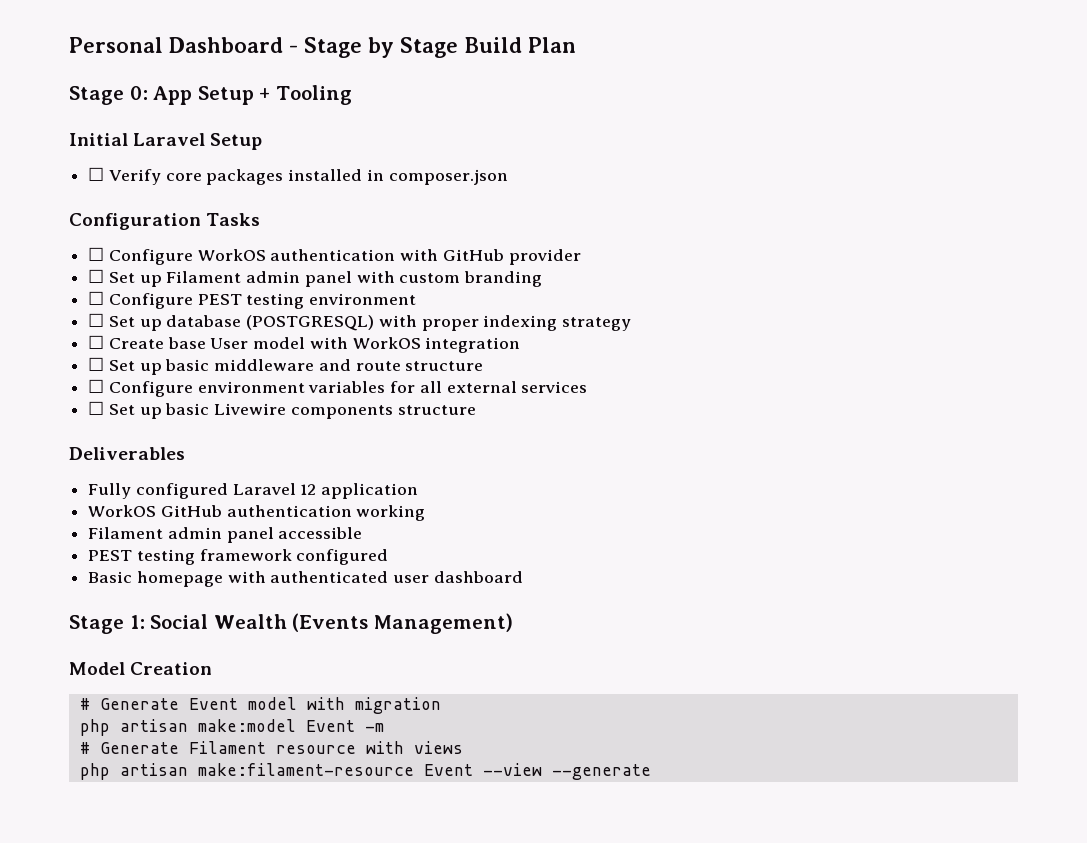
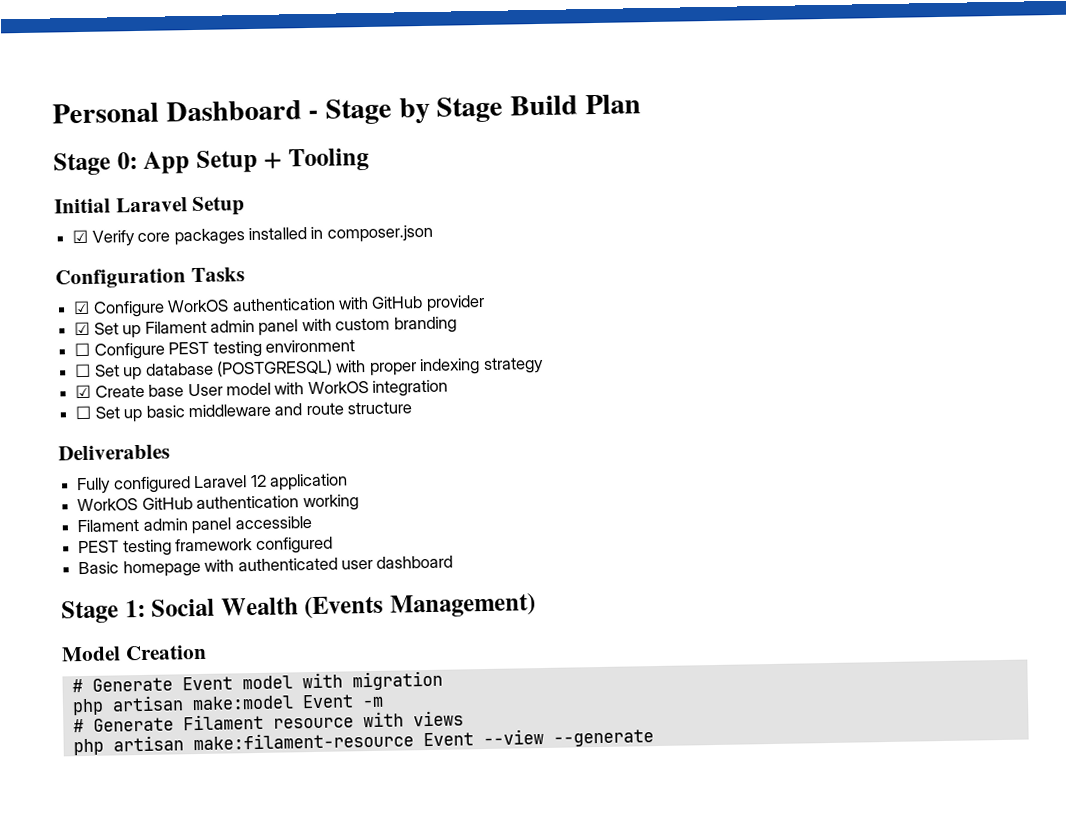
[88,167,105,181] ☐ -> [72,229,89,244] ☑
[88,247,105,261] ☐ -> [73,300,91,315] ☑
[88,269,105,283] ☐ -> [74,321,91,336] ☑
[88,335,105,349] ☐ -> [75,384,92,399] ☑
[88,379,588,397] [88,401,476,419] // ☐ Configure environment variables for all external services // ☐ Set up basic Livewire components structure -> (413, 408) none

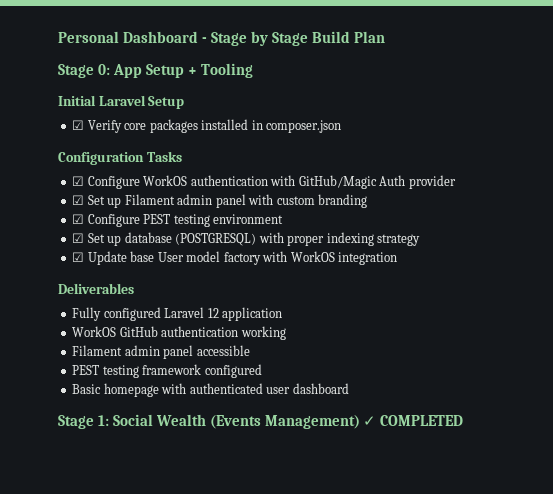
[371,296,424,309] GitHub -> [298,175,406,189] GitHub/Magic Auth
[74,342,91,357] ☐ -> [72,214,85,224] ☑
[75,363,92,378] ☐ -> [72,233,85,243] ☑
[94,384,145,398] Create -> [87,251,127,265] Update
(271, 389) none -> [223,252,261,265] factory
[75,401,413,423] // ☐ Set up basic middleware and route structure -> (398, 258) none
[61,644,207,662] [71,670,443,693] [71,694,384,716] [72,710,464,733] [72,728,654,756] // Model Creation // # Generate Event model with migration // php artisan make:model Event -m // # Generate Filament resource with views // php artisan make:filament-resource Event --view --generate -> [363,415,464,426] ✓ COMPLETED

